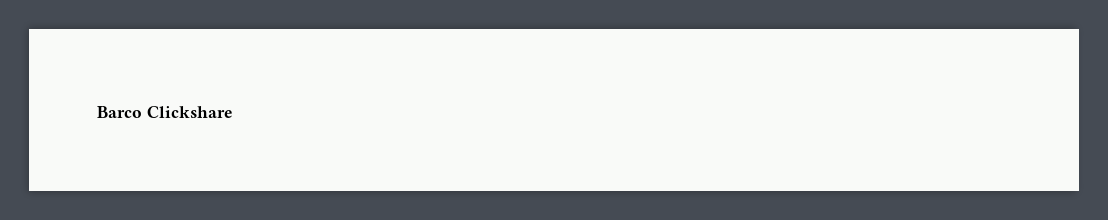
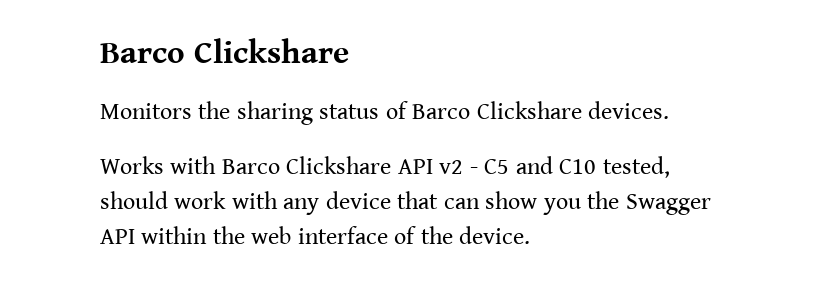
[97,106,233,118] Barco Clickshare -> [100,38,349,63] [100,101,670,125] [100,156,670,178] [100,191,711,215] [100,226,531,244] Barco Clickshare // Monitors the sharing status of Barco Clickshare devices. // Works with Barco Clickshare API v2 - C5 and C10 tested, should work with any device that can show you the Swagger API within the web interface of the device.

